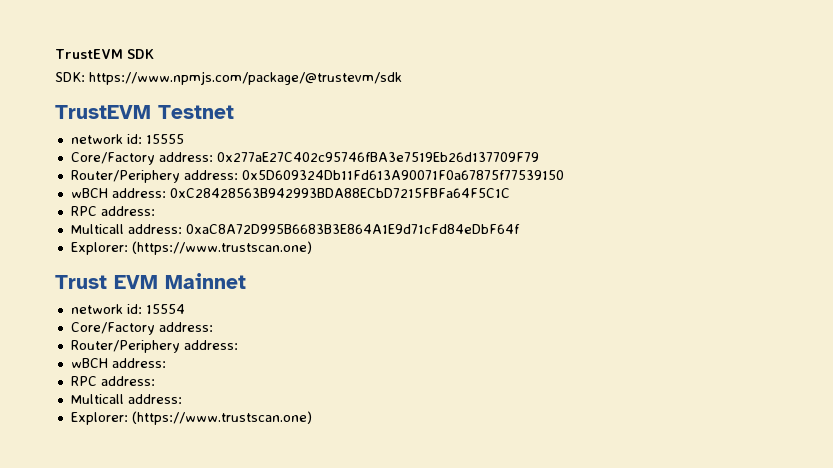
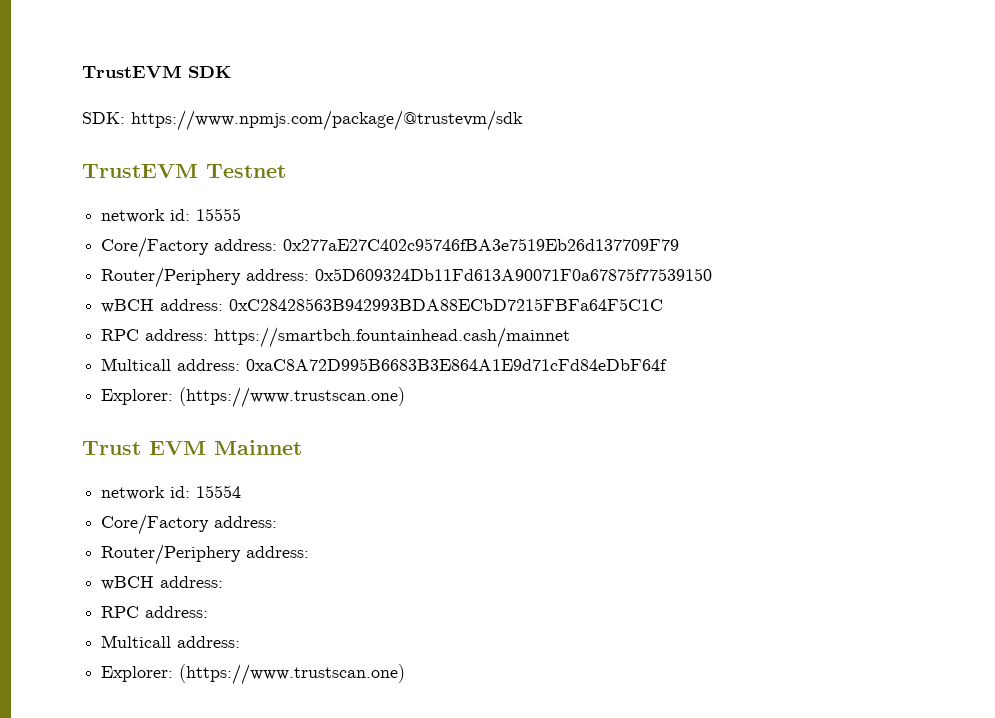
(155, 211) none -> [214,327,571,348] https://smartbch.fountainhead.cash/mainnet

